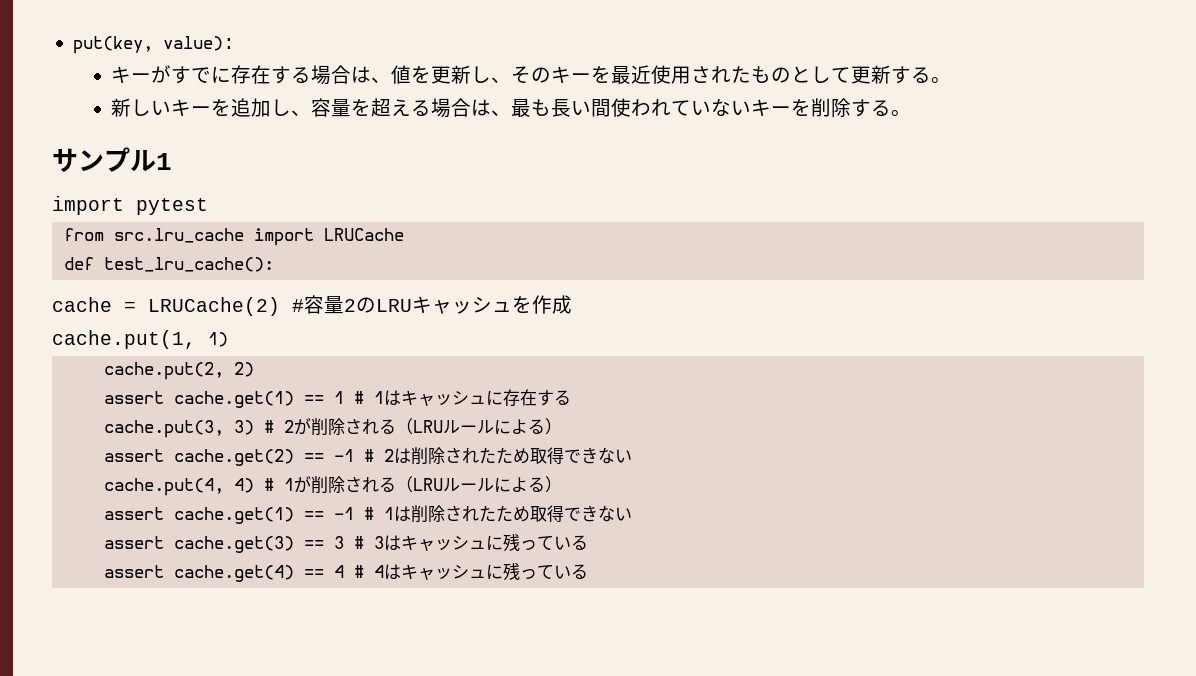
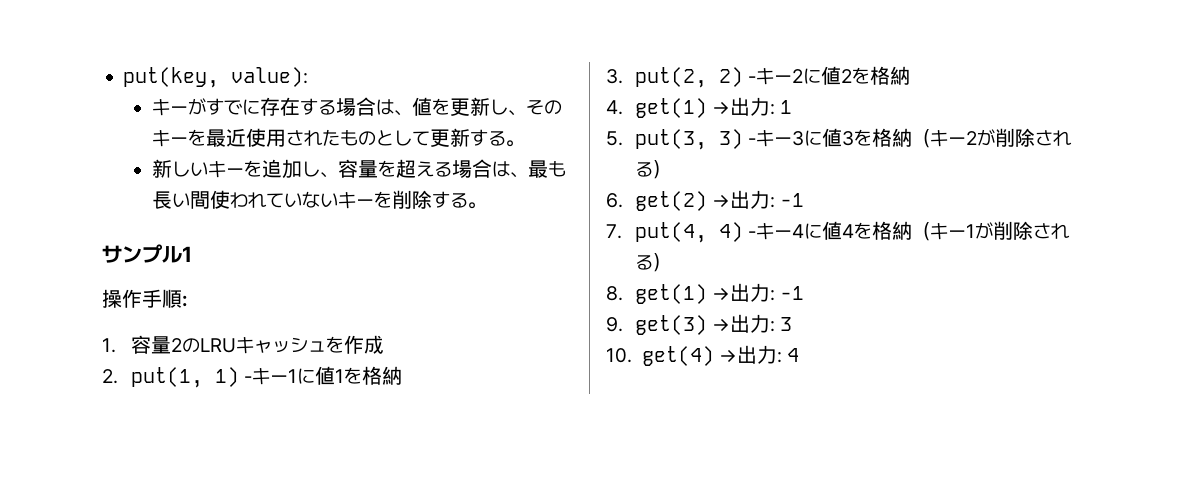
[52,196,208,215] [63,228,404,246] [63,257,274,272] [52,297,304,316] import pytest // from src.lru_cache import LRUCache // def test_lru_cache(): // cache = LRUCache(2) # -> [102,289,188,308] [102,338,116,353] 操作手順: // 1.
[52,330,196,349] cache.put(1, -> [102,367,203,388] 2. put(1,
[103,362,254,380] [103,389,571,408] [103,418,562,438] [103,447,632,466] [103,476,562,496] [103,505,632,524] [103,534,588,553] [103,563,588,582] // cache.put(2, 2) // assert cache.get(1) == 1 # 1はキャッシュに存在する // cache.put(3, 3) # 2が削除される（LRUルールによる） // assert cache.get(2) == -1 # 2は削除されたため取得できない // cache.put(4, 4) # 1が削除される（LRUルールによる） // assert cache.get(1) == -1 # 1は削除されたため取得できない // assert cache.get(3) == 3 # 3はキャッシュに残っている // assert cache.get(4) == 4 # 4はキャッシュに残っている -> [243,366,402,385] [606,66,910,88] [606,97,793,118] [606,128,1072,150] [634,160,671,179] [606,190,805,211] [606,221,1070,243] [634,253,671,272] [606,283,805,304] [606,314,793,335] [606,345,800,366] -キー1に値1を格納 // 3. put(2, 2) -キー2に値2を格納 // 4. get(1) →出力: 1 // 5. put(3, 3) -キー3に値3を格納（キー2が削除される） // 6. get(2) →出力: -1 // 7. put(4, 4) -キー4に値4を格納（キー1が削除される） // 8. get(1) →出力: -1 // 9. get(3) →出力: 3 // 10. get(4) →出力: 4

